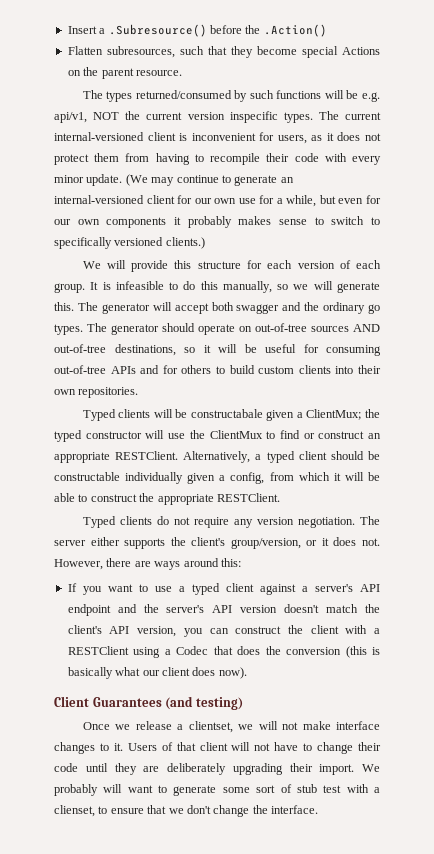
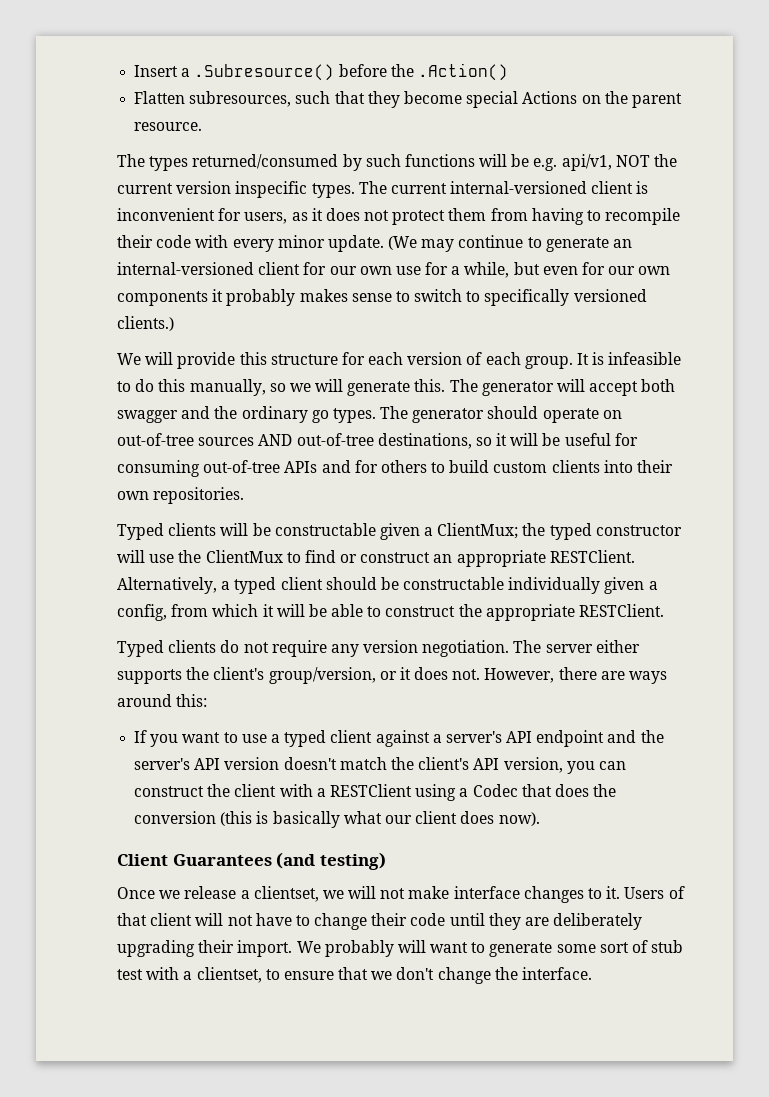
[190,409,263,418] constructabale -> [274,523,376,536] constructable
[54,805,95,817] clienset, -> [196,967,262,983] clientset,

